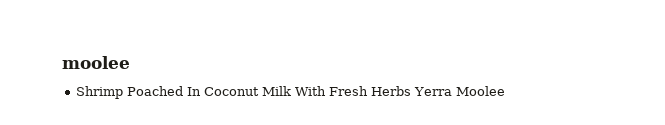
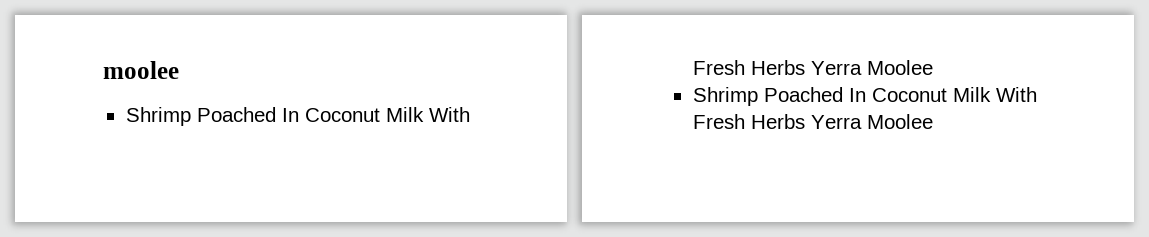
(506, 91) none -> [692,87,1037,106] [692,114,933,129] // Shrimp Poached In Coconut Milk With Fresh Herbs Yerra Moolee

